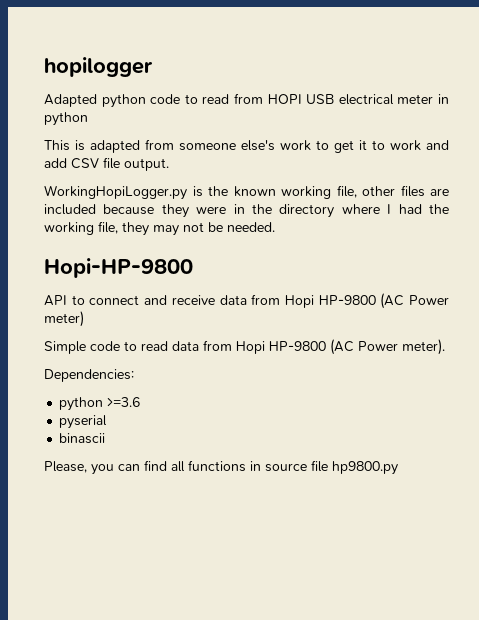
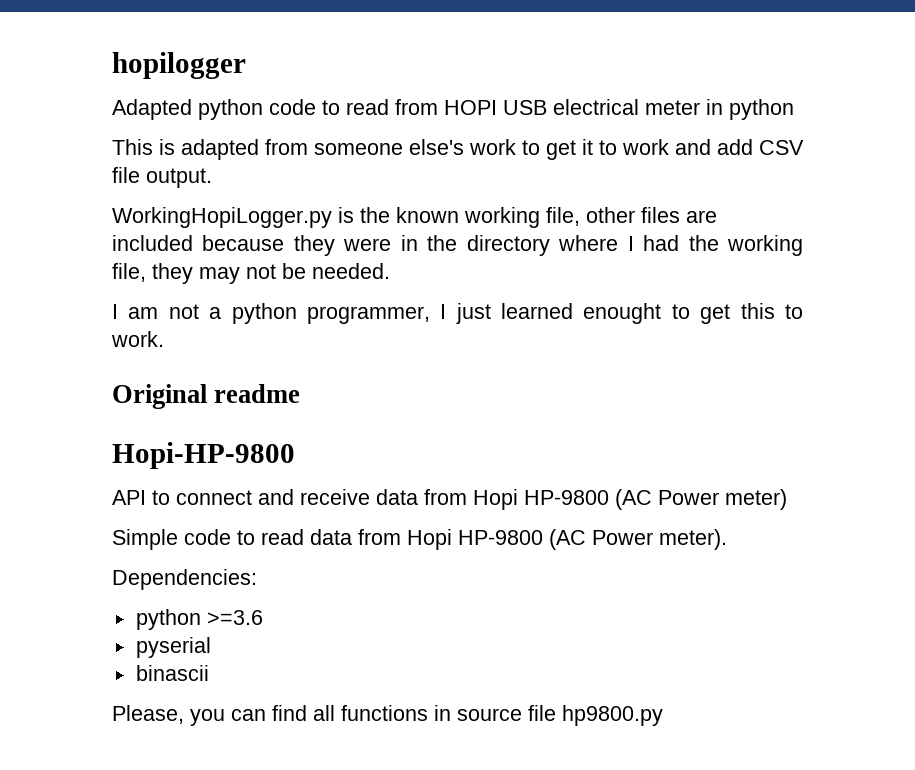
(275, 227) none -> [112,303,803,324] [111,331,164,347] [112,384,301,409] // I am not a python programmer, I just learned enought to get this to work. // Original readme

